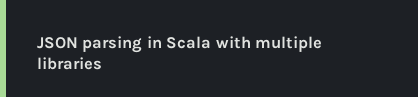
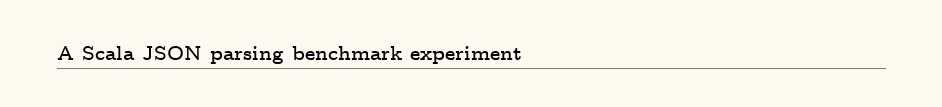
[37,36,323,53] [37,57,102,70] JSON parsing in Scala with multiple libraries -> [57,46,522,64] A Scala JSON parsing benchmark experiment

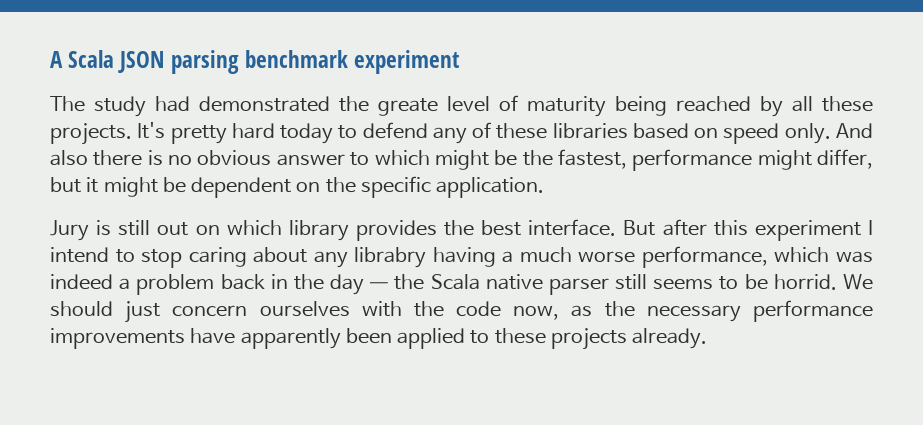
(522, 55) none -> [50,95,873,117] [50,122,873,145] [50,149,873,171] [50,176,545,198] [50,219,873,241] [50,246,874,268] [50,274,873,295] [50,300,874,323] [50,328,708,350] // The study had demonstrated the greate level of maturity being reached by all these projects. It's pretty hard today to defend any of these libraries based on speed only. And also there is no obvious answer to which might be the fastest, performance might differ, but it might be dependent on the specific application. // Jury is still out on which library provides the best interface. But after this experiment I intend to stop caring about any librabry having a much worse performance, which was indeed a problem back in the day — the Scala native parser still seems to be horrid. We should just concern ourselves with the code now, as the necessary performance improvements have apparently been applied to these projects already.

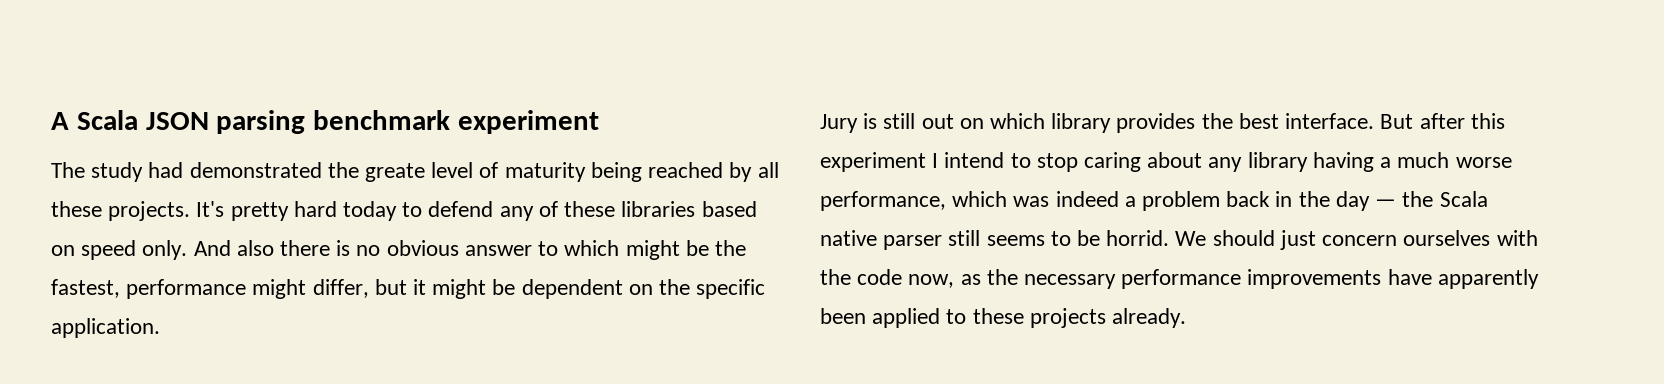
[354,247,427,268] librabry -> [1247,152,1308,172] library

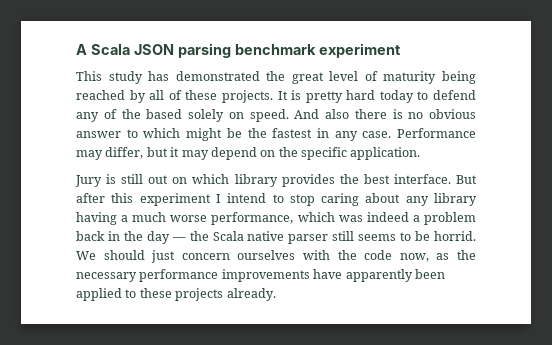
[51,162,184,182] The study had -> [76,71,170,84] This study has
[365,163,426,182] greate -> [291,72,324,84] great
(779, 170) none -> [168,90,182,100] of
[196,201,225,217] It's -> [277,90,302,100] It is
[564,201,757,217] [51,240,188,260] these libraries based on speed only. -> [121,109,289,122] the based solely on speed.
[51,279,623,299] fastest, performance might differ, but it might be dependent -> [272,128,476,141] [76,147,257,160] fastest in any case. Performance may differ, but it may depend

